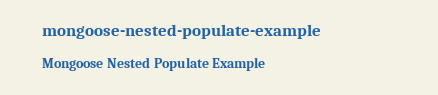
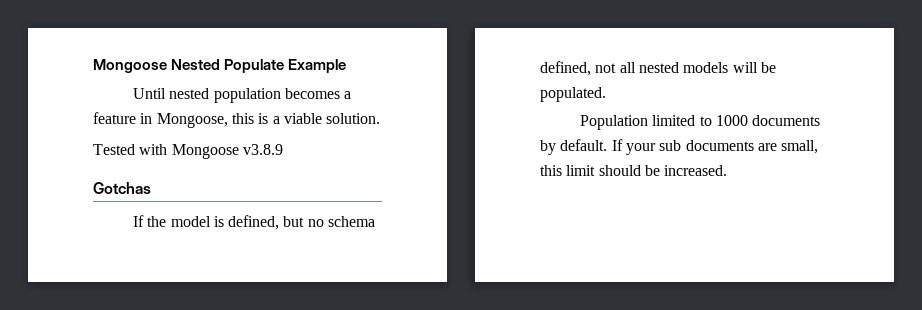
[42,24,321,39] mongoose-nested-populate-example // -> (93, 66) none
(266, 64) none -> [132,88,352,103] [93,112,381,128] [93,144,283,159] [93,182,151,194] [132,215,376,230] [540,61,776,76] [540,87,606,102] [579,115,821,130] [540,139,819,155] [540,165,728,176] // Until nested population becomes a feature in Mongoose, this is a viable solution. // Tested with Mongoose v3.8.9 // Gotchas // If the model is defined, but no schema defined, not all nested models will be populated. // Population limited to 1000 documents by default. If your sub documents are small, this limit should be increased.

